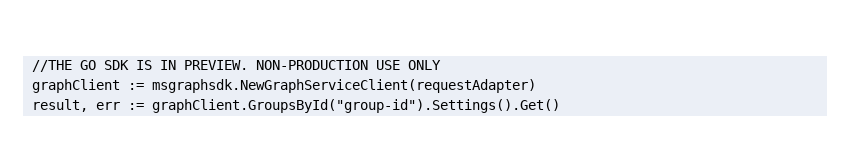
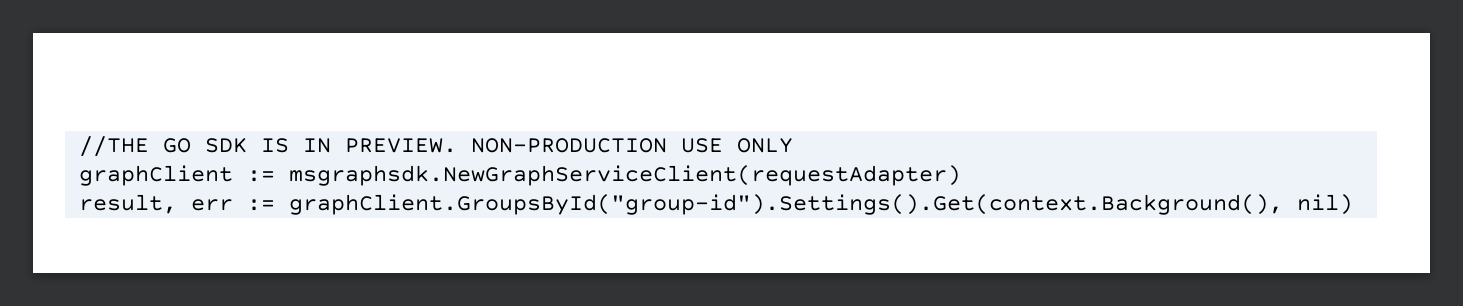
[152,99,561,113] graphClient.GroupsById("group-id").Settings().Get() -> [288,194,1353,215] graphClient.GroupsById("group-id").Settings().Get(context.Background(), nil)

